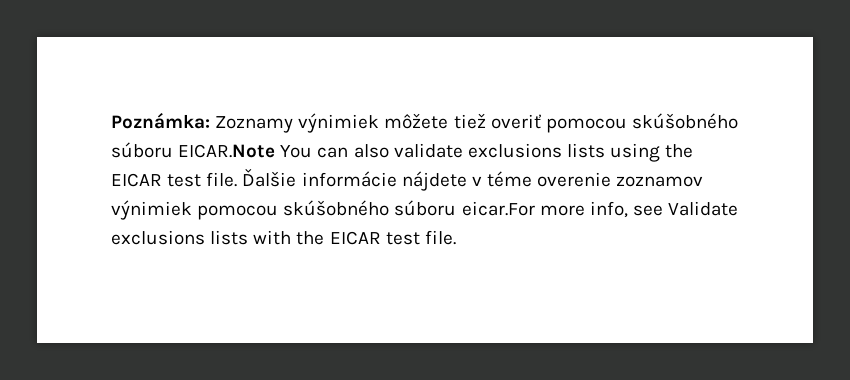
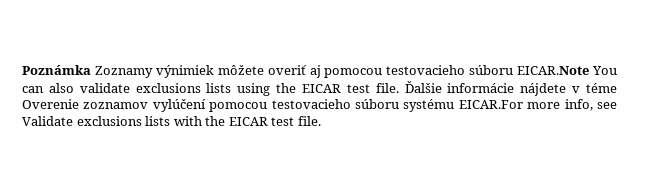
[111,113,210,129] Poznámka: -> [22,65,91,75] Poznámka
[453,113,738,133] tiež overiť pomocou skúšobného -> [267,65,466,78] overiť aj pomocou testovacieho
[537,172,704,187] [111,200,535,220] overenie zoznamov výnimiek pomocou skúšobného súboru eicar.For -> [22,99,523,112] Overenie zoznamov vylúčení pomocou testovacieho súboru systému EICAR.For

